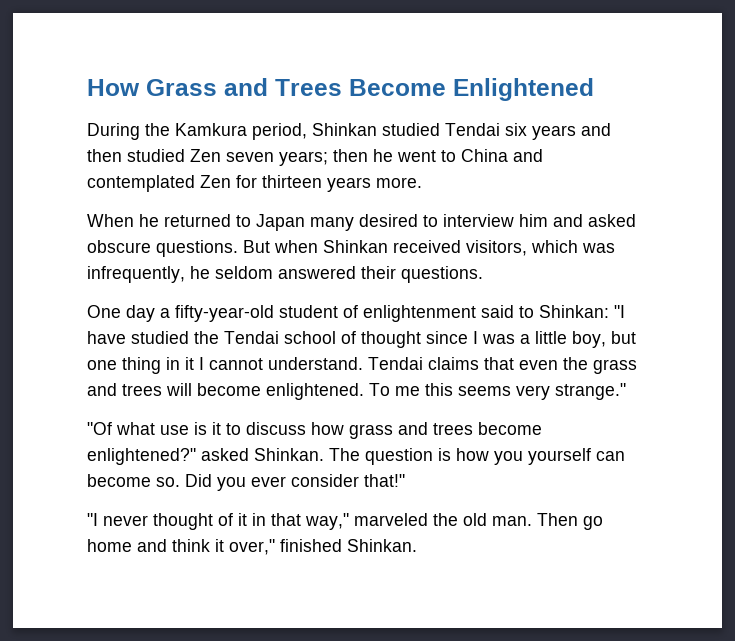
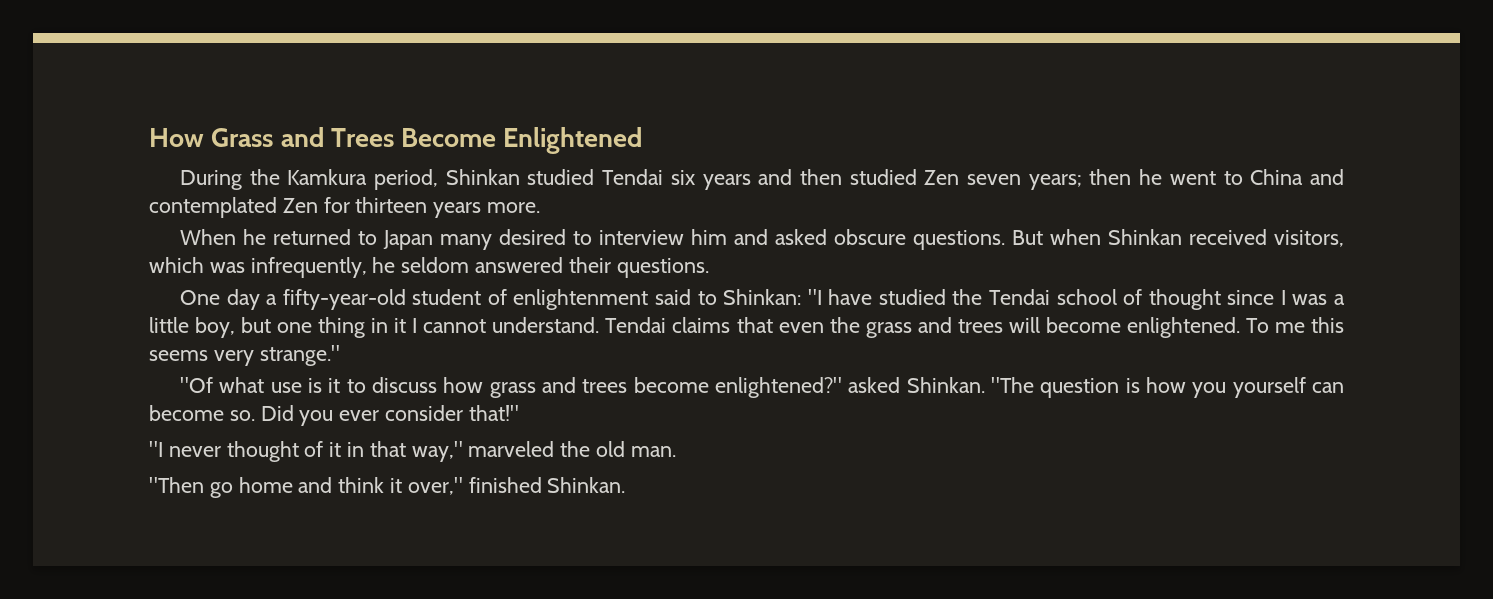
[329,448,360,461] The -> [990,377,1034,393] "The
[537,513,578,526] Then -> [149,477,204,493] // "Then

